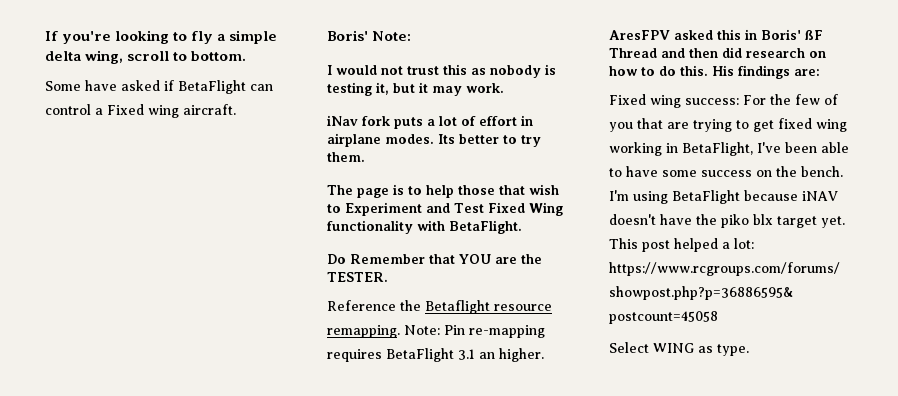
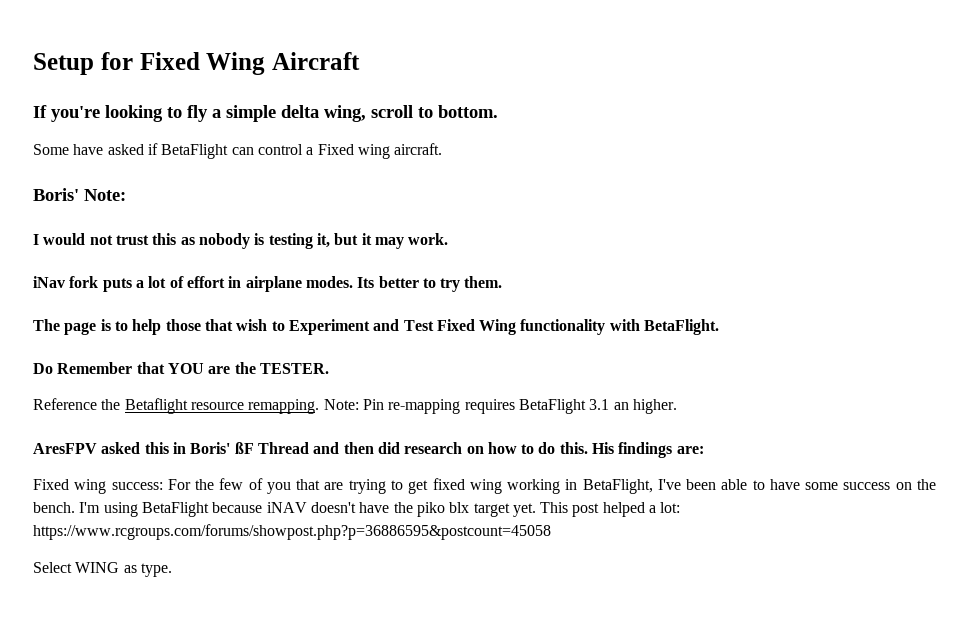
(45, 36) none -> [33,52,360,75] Setup for Fixed Wing Aircraft //

